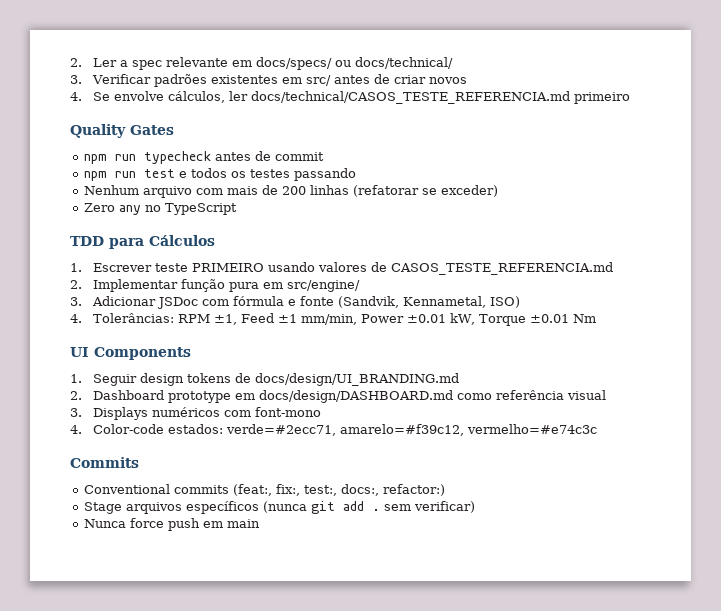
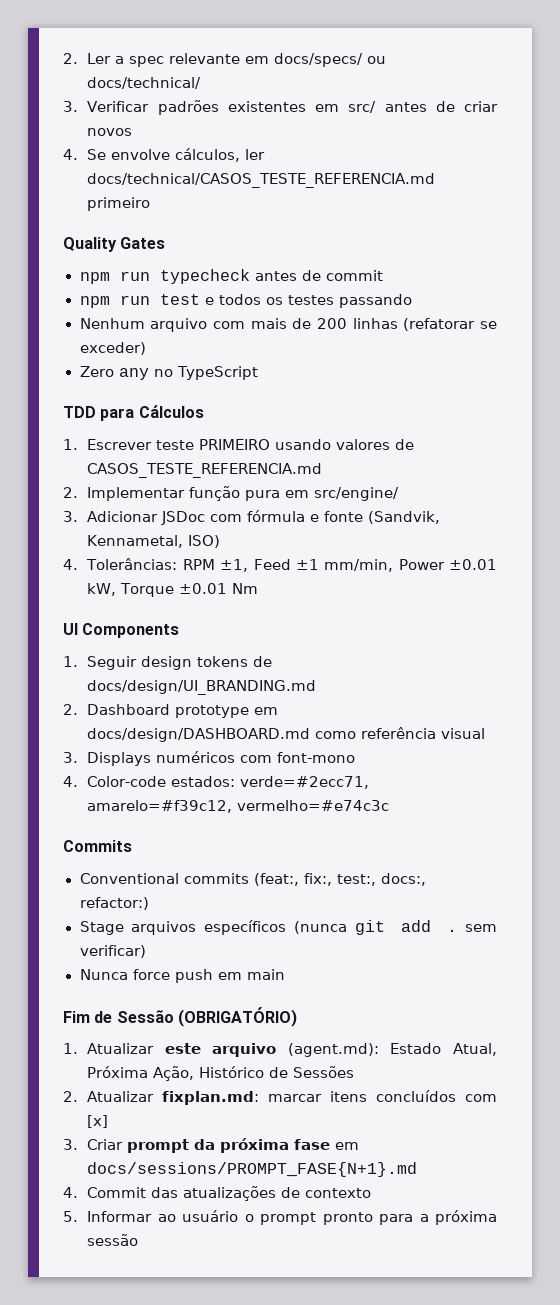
(261, 523) none -> [63,1007,297,1027] [63,1043,498,1057] [87,1066,355,1081] [63,1090,497,1105] [87,1115,109,1128] [63,1138,360,1153] [87,1162,418,1177] [63,1186,372,1201] [63,1210,498,1225] [87,1234,139,1246] // Fim de Sessão (OBRIGATÓRIO) // 1. Atualizar este arquivo (agent.md): Estado Atual, Próxima Ação, Histórico de Sessões // 2. Atualizar fixplan.md: marcar itens concluídos com [x] // 3. Criar prompt da próxima fase em docs/sessions/PROMPT_FASE{N+1}.md // 4. Commit das atualizações de contexto // 5. Informar ao usuário o prompt pronto para a próxima sessão

